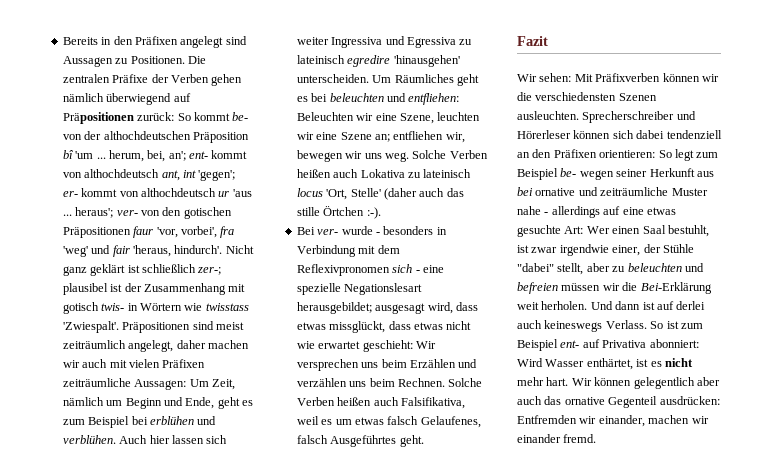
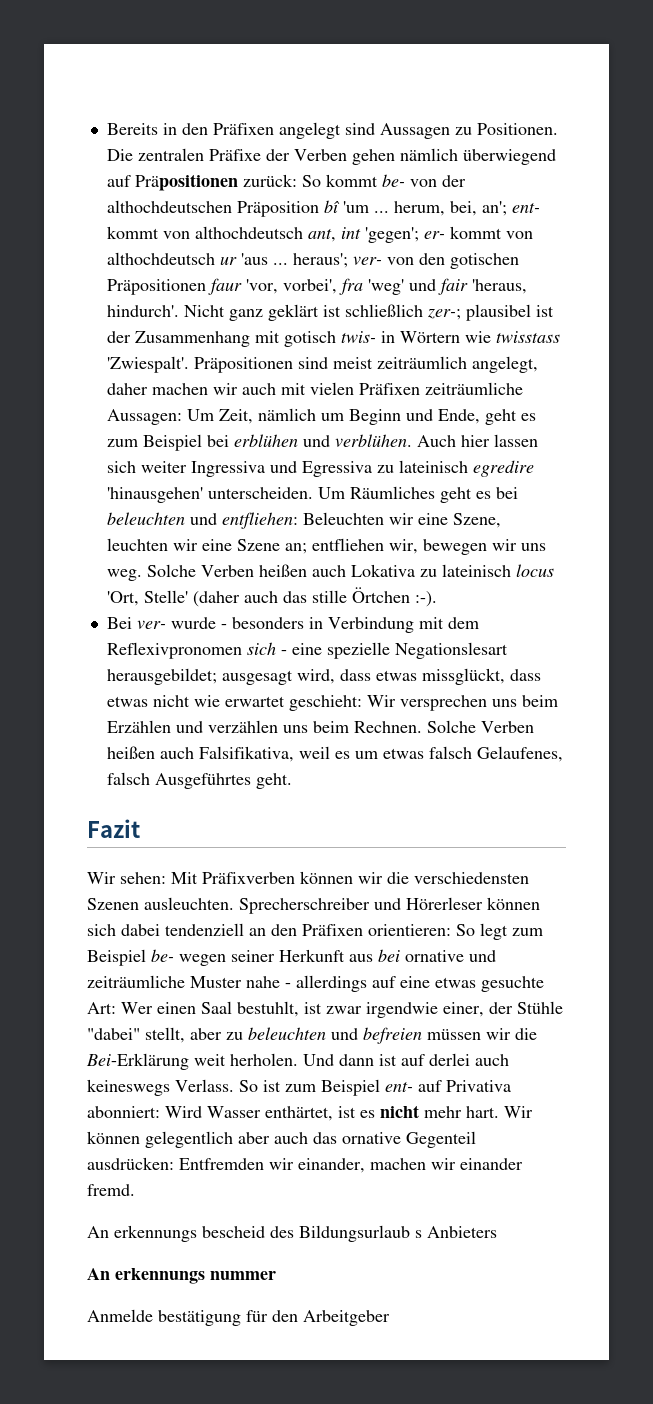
(597, 438) none -> [87,1225,497,1242] [87,1268,276,1284] [87,1309,390,1326] // An erkennungs bescheid des Bildungsurlaub s Anbieters // An erkennungs nummer // Anmelde bestätigung für den Arbeitgeber

